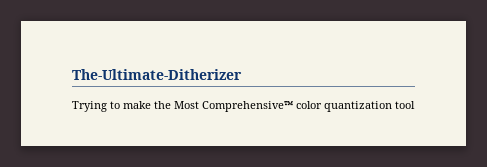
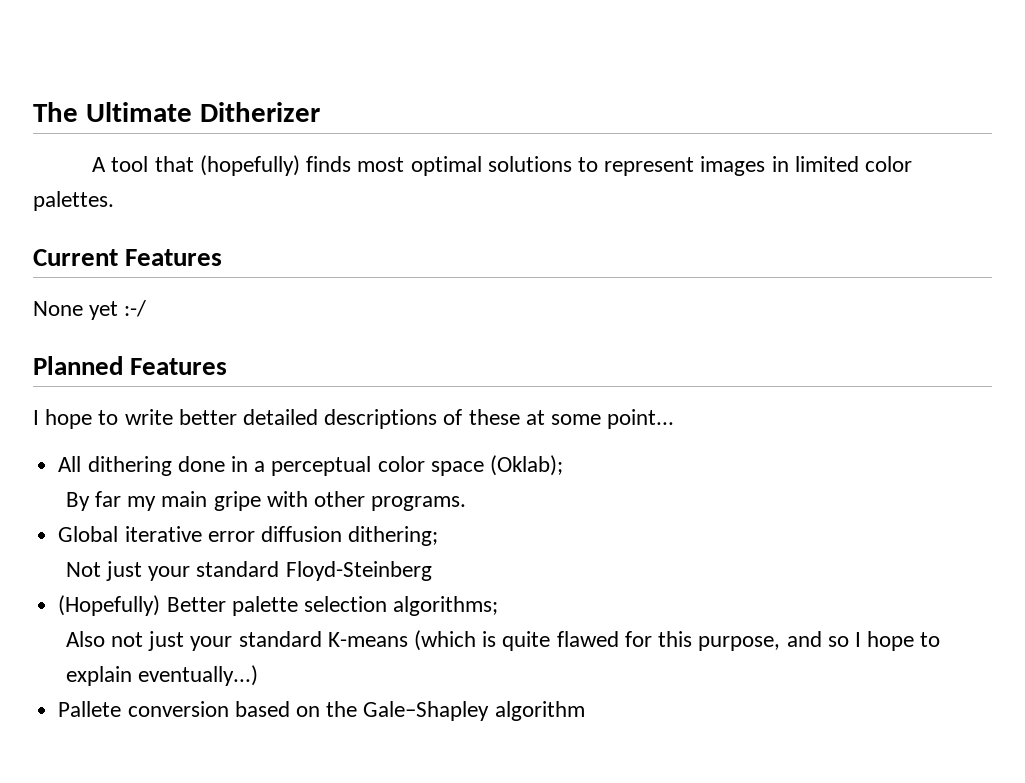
[72,69,242,80] [72,101,415,112] The-Ultimate-Ditherizer // Trying to make the Most Comprehensive™ color quantization tool -> [33,102,320,122] [92,155,913,176] [33,191,114,211] [33,249,223,266] [33,300,147,320] [33,356,228,375] [33,409,675,429] [58,455,563,476] [65,491,467,511] [58,526,439,546] [65,561,432,581] [58,595,499,616] [65,630,941,651] [65,665,258,686] [58,701,585,721] The Ultimate Ditherizer // A tool that (hopefully) finds most optimal solutions to represent images in limited color palettes. // Current Features // None yet :-/ // Planned Features // I hope to write better detailed descriptions of these at some point... // All dithering done in a perceptual color space (Oklab); // By far my main gripe with other programs. // Global iterative error diffusion dithering; // Not just your standard Floyd-Steinberg // (Hopefully) Better palette selection algorithms; // Also not just your standard K-means (which is quite flawed for this purpose, and so I hope to explain eventually...) // Pallete conversion based on the Gale–Shapley algorithm

